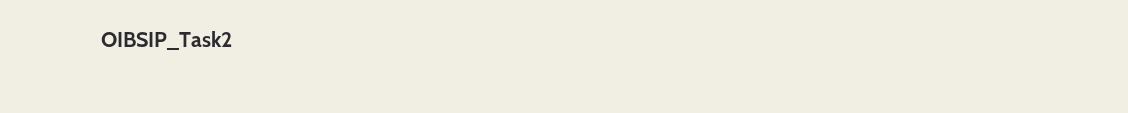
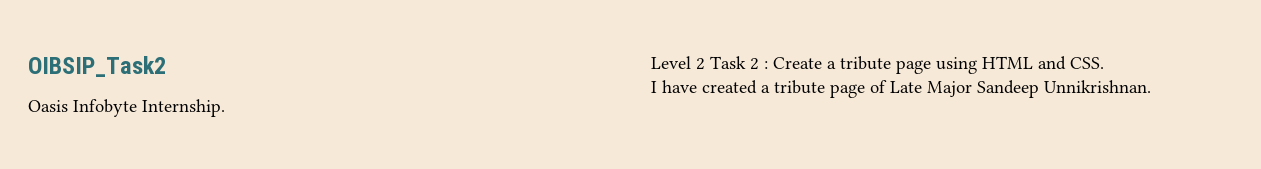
(232, 40) none -> [28,99,225,117] [651,56,1104,74] [651,80,1151,98] // Oasis Infobyte Internship. // Level 2 Task 2 : Create a tribute page using HTML and CSS. // I have created a tribute page of Late Major Sandeep Unnikrishnan.

